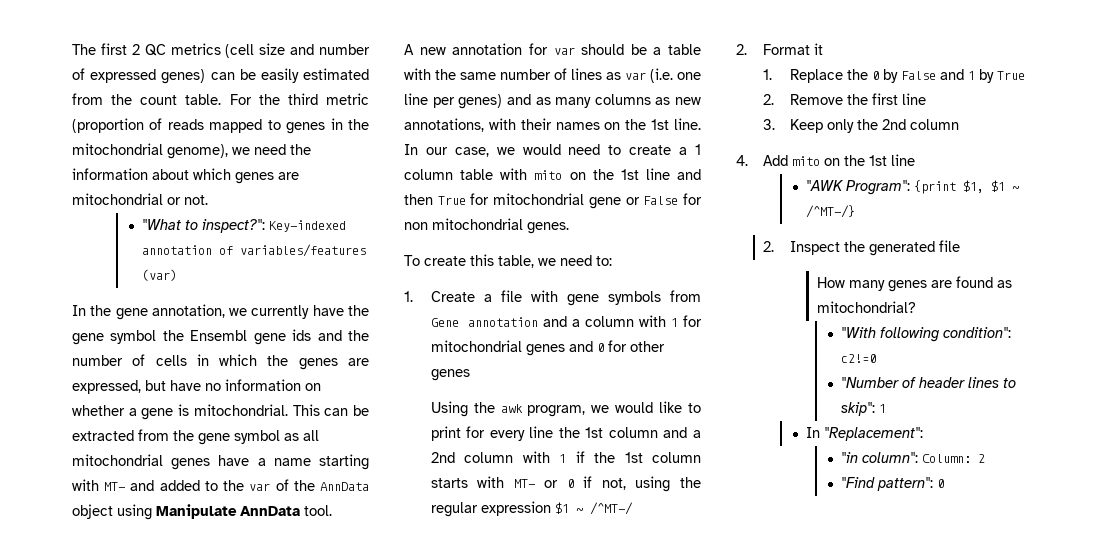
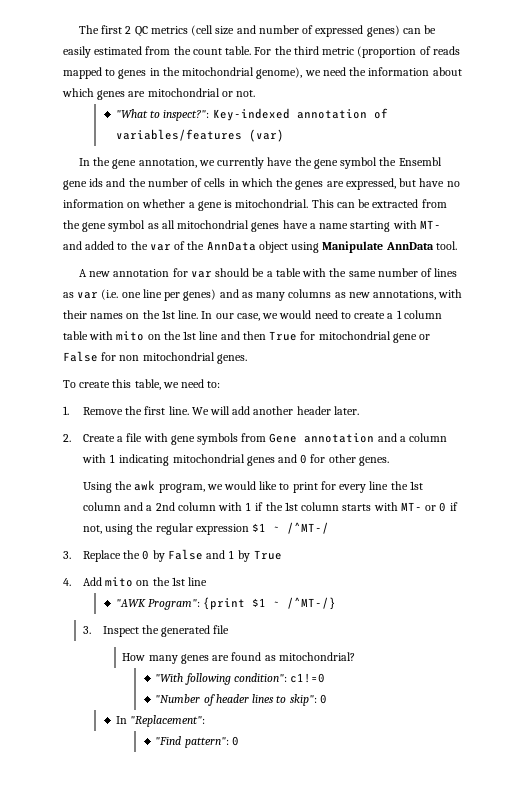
(413, 296) none -> [82,406,359,415] [63,434,71,442] Remove the first line. We will add another header later. // 2.
[683,315,702,327] for -> [119,454,170,466] indicating
[430,369,470,381] genes -> [358,456,389,466] genes.
[736,43,823,55] [762,69,772,80] 2. Format it // 1. -> [63,551,71,559] 3.
[762,93,926,105] [762,119,959,133] // 2. Remove the first line // 3. Keep only the 2nd column -> (282, 555) none
[962,180,984,193] $1, -> (246, 603) none
[762,241,774,252] 2. -> [82,626,91,634] 3.
[841,354,877,363] c2!=0 -> [290,673,326,683] c1!=0
[879,404,887,413] 1 -> [319,694,327,704] 0
[841,452,986,463] // "in column": Column: 2 -> (206, 721) none

